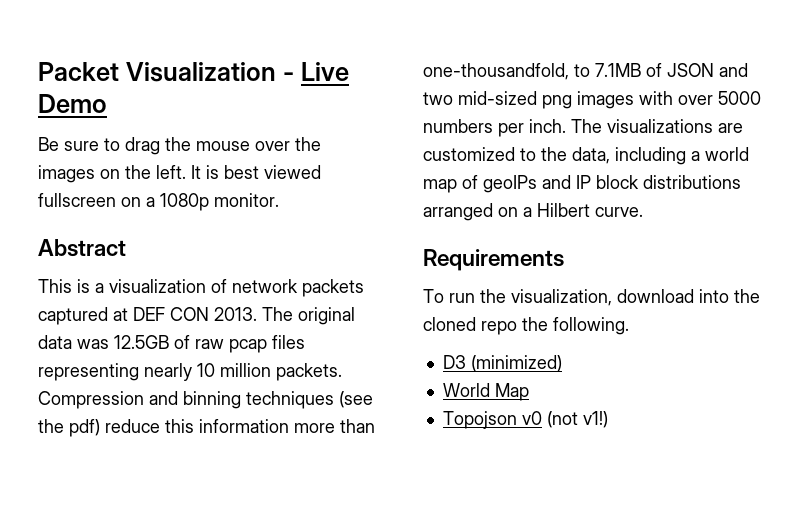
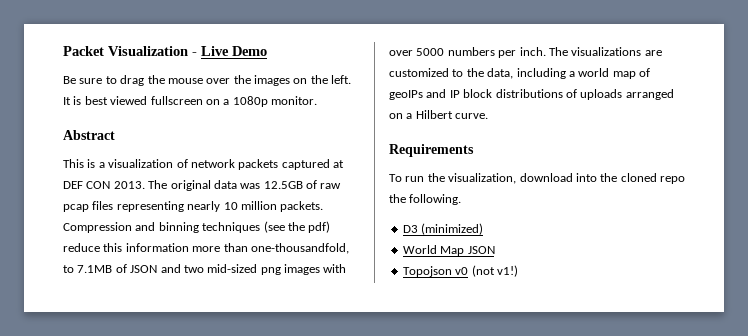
(741, 182) none -> [565,89,623,100] of uploads
(529, 392) none -> [467,246,495,254] JSON

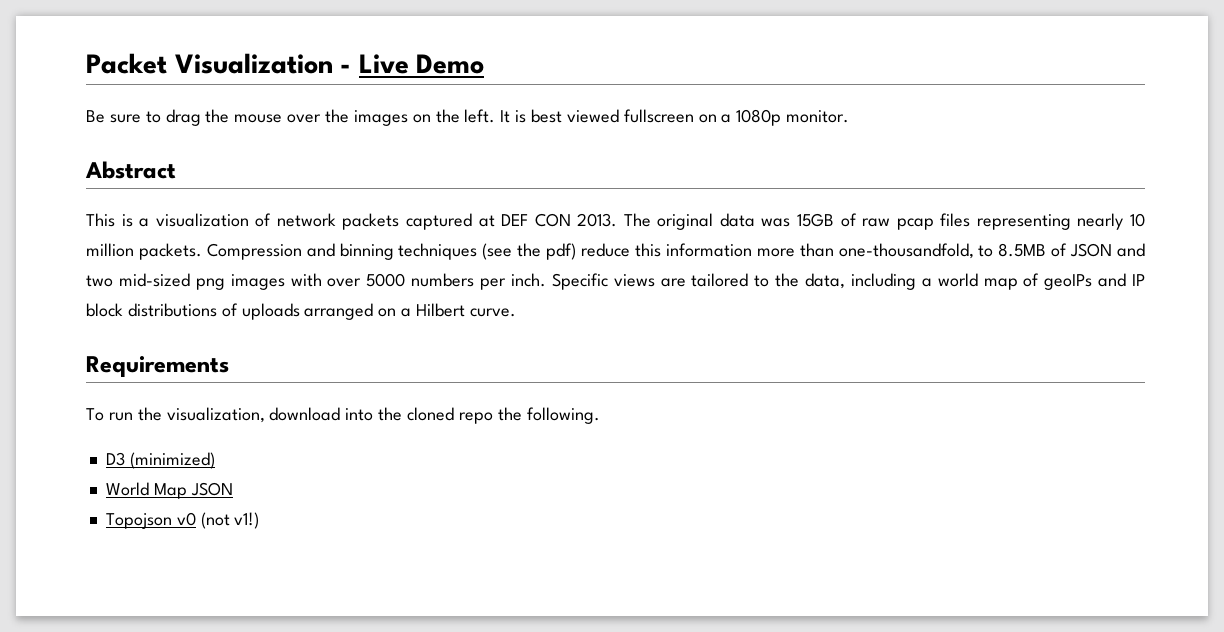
[263,181,303,189] 12.5GB -> [797,213,835,227] 15GB
[77,265,113,273] 7.1MB -> [998,243,1047,257] 8.5MB
[548,47,662,56] [389,68,449,77] The visualizations are customized -> [551,273,749,290] Specific views are tailored

